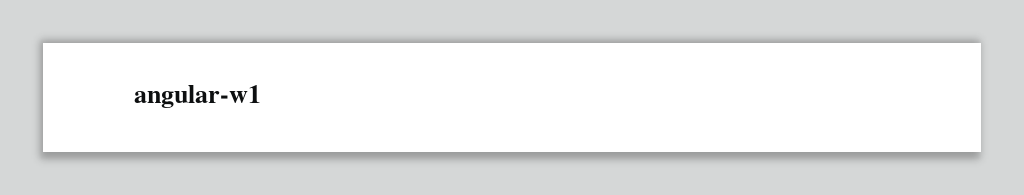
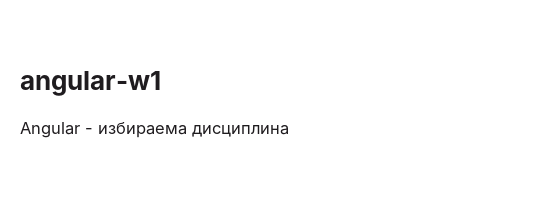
(261, 96) none -> [20,122,289,138] // Angular - избираема дисциплина

